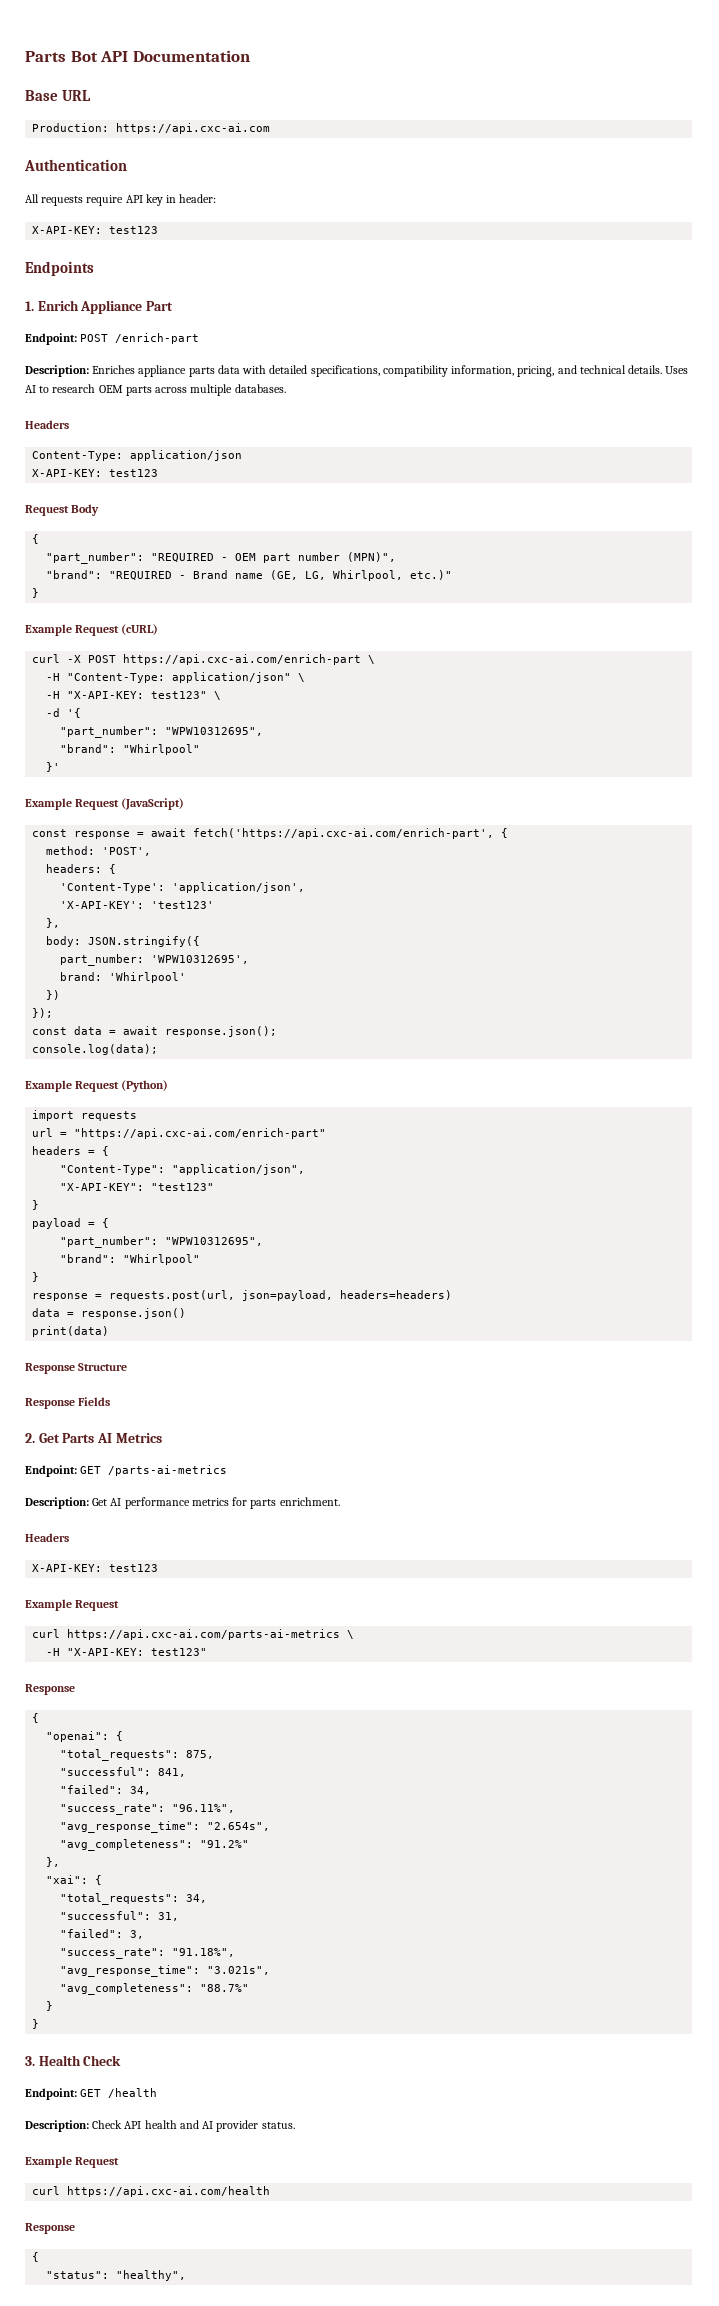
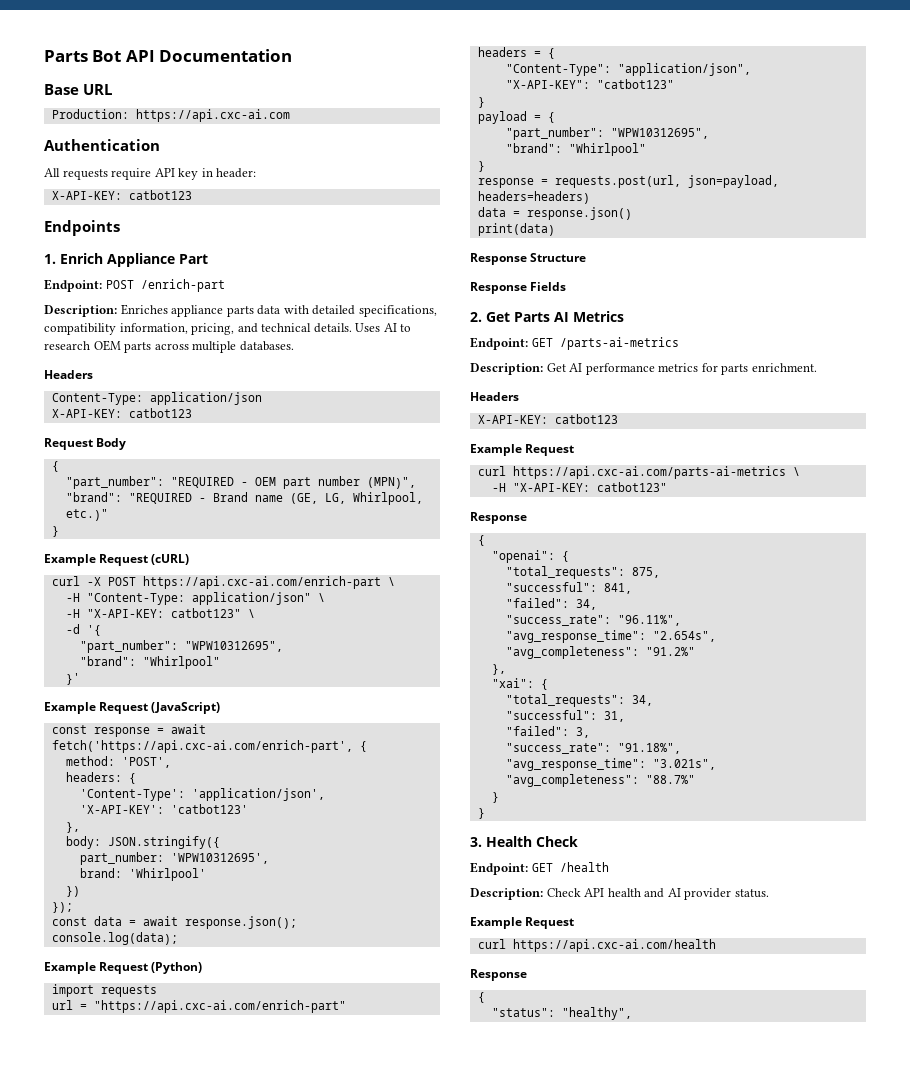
[109,226,159,234] test123 -> [128,190,192,200] catbot123
[109,469,159,477] test123 -> [128,408,192,418] catbot123
[151,691,208,699] test123" -> [170,608,241,618] catbot123"
[151,901,215,909] 'test123' -> [170,804,248,814] 'catbot123'
[151,1183,215,1191] "test123" -> [596,79,674,89] "catbot123"
[109,1564,159,1572] test123 -> [554,414,618,424] catbot123
[151,1648,208,1656] test123" -> [596,482,667,492] catbot123"

